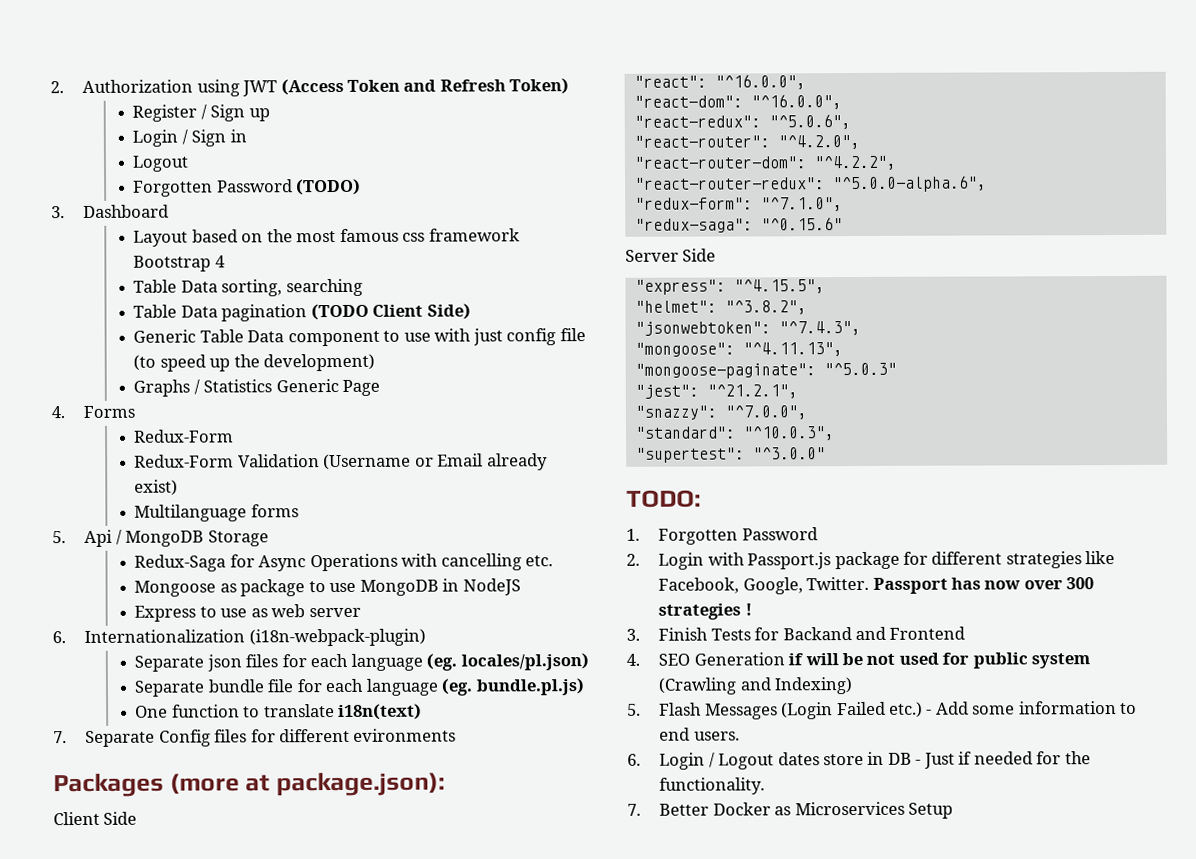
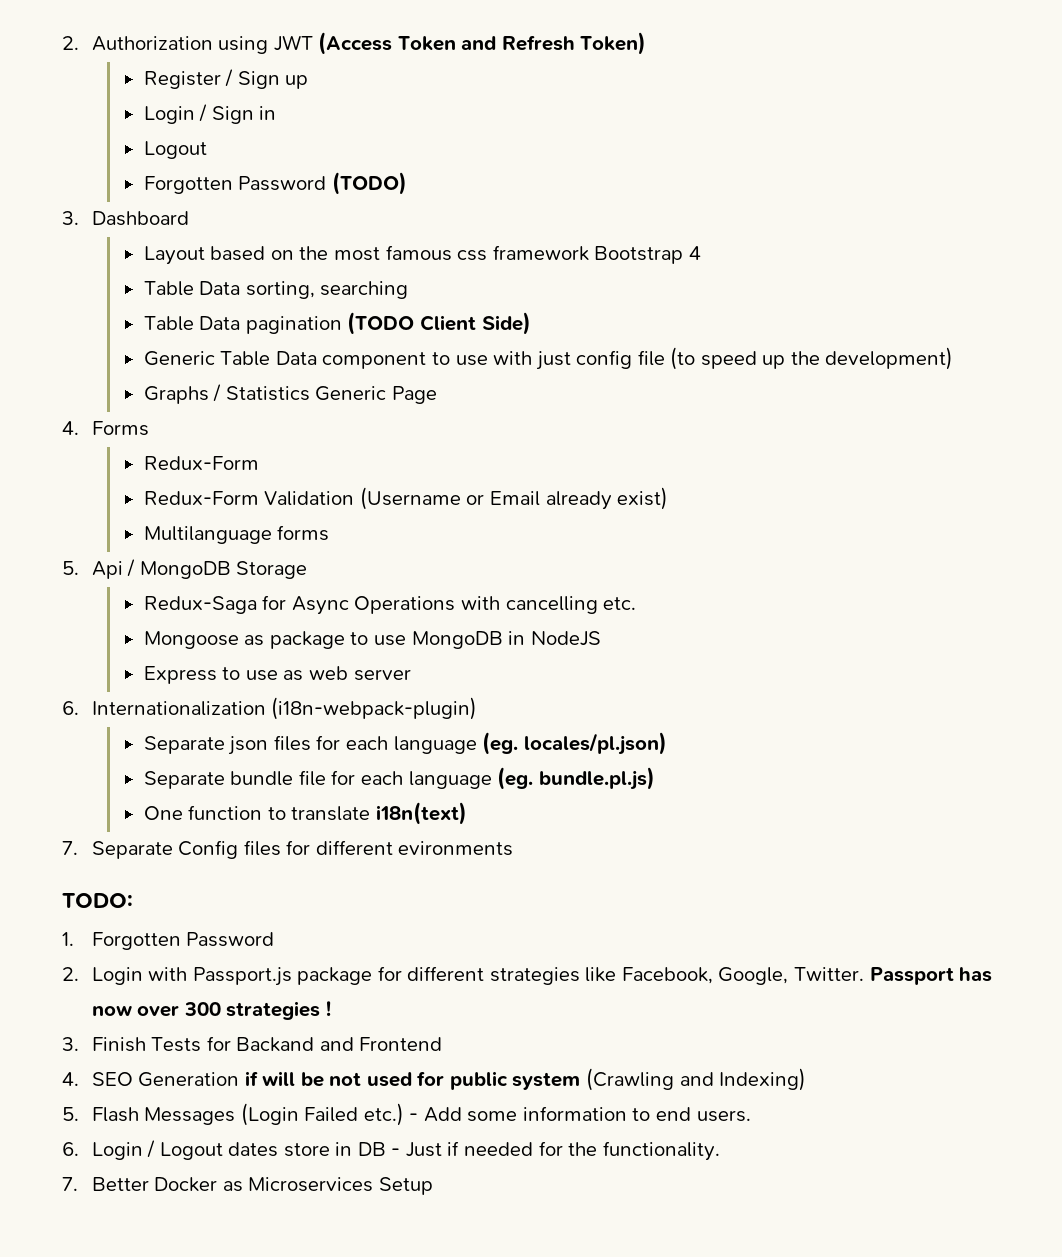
[53,771,445,798] [53,811,138,826] [633,74,806,90] [633,94,842,110] [633,114,851,130] [633,134,860,150] [633,155,897,171] [634,175,987,193] [634,197,843,212] [634,217,843,233] [625,248,717,262] [634,279,825,295] [634,300,807,315] [634,320,861,336] [634,342,843,357] [634,362,897,379] [634,384,798,399] [634,405,807,420] [634,426,835,441] [635,447,826,463] // Packages (more at package.json): // Client Side // "react": "^16.0.0", // "react-dom": "^16.0.0", // "react-redux": "^5.0.6", // "react-router": "^4.2.0", // "react-router-dom": "^4.2.2", // "react-router-redux": "^5.0.0-alpha.6", // "redux-form": "^7.1.0", // "redux-saga": "^0.15.6" // Server Side // "express": "^4.15.5", // "helmet": "^3.8.2", // "jsonwebtoken": "^7.4.3", // "mongoose": "^4.11.13", // "mongoose-paginate": "^5.0.3" // "jest": "^21.2.1", // "snazzy": "^7.0.0", // "standard": "^10.0.3", // "supertest": "^3.0.0" -> (514, 848) none

